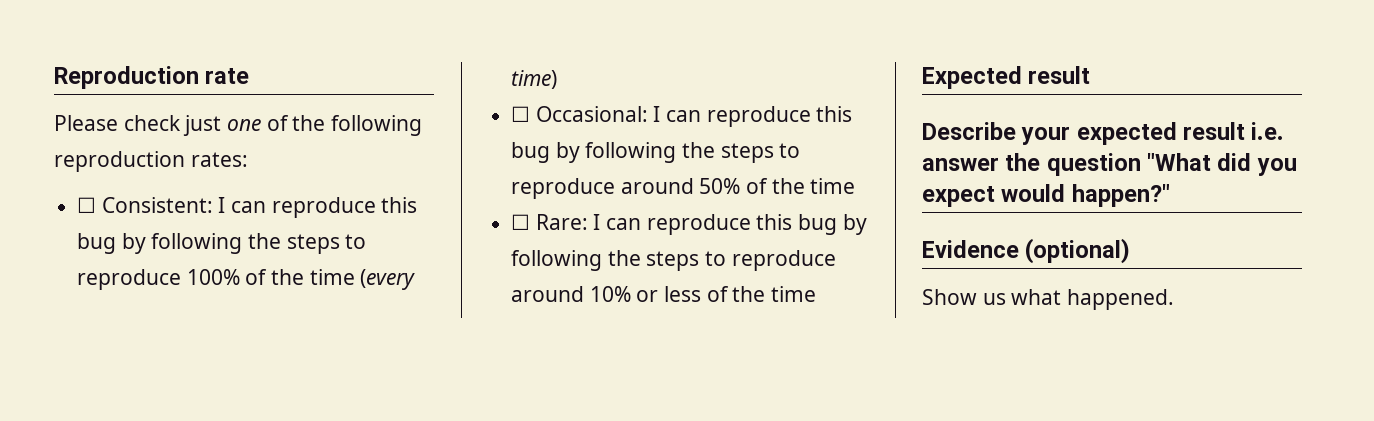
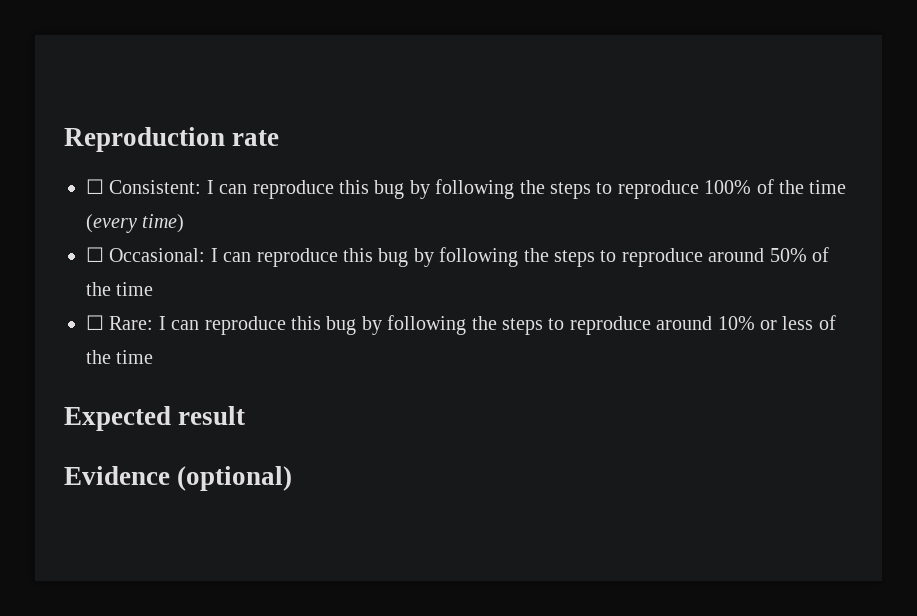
[54,115,423,136] [54,151,248,172] // Please check just one of the following reproduction rates: -> (280, 138) none
[922,122,1285,145] [922,153,1297,176] [922,184,1170,207] [922,238,1131,264] [922,289,1175,310] Describe your expected result i.e. answer the question "What did you expect would happen?" // Evidence (optional) // Show us what happened. -> [64,466,293,491] Evidence (optional)

